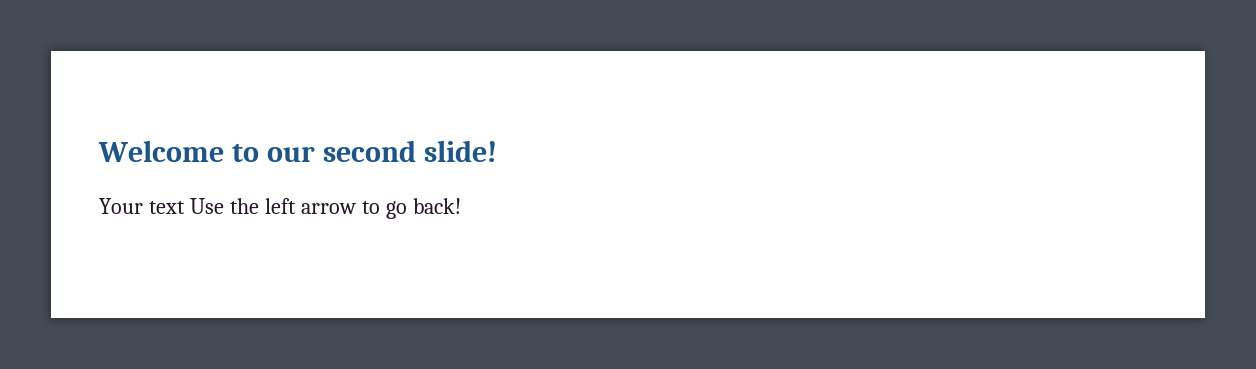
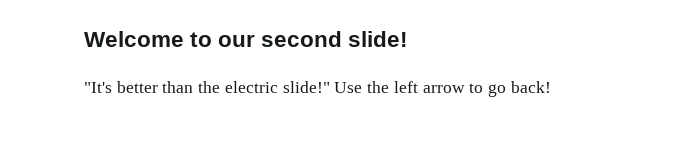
[99,198,185,214] Your text -> [84,81,330,93] "It's better than the electric slide!"

